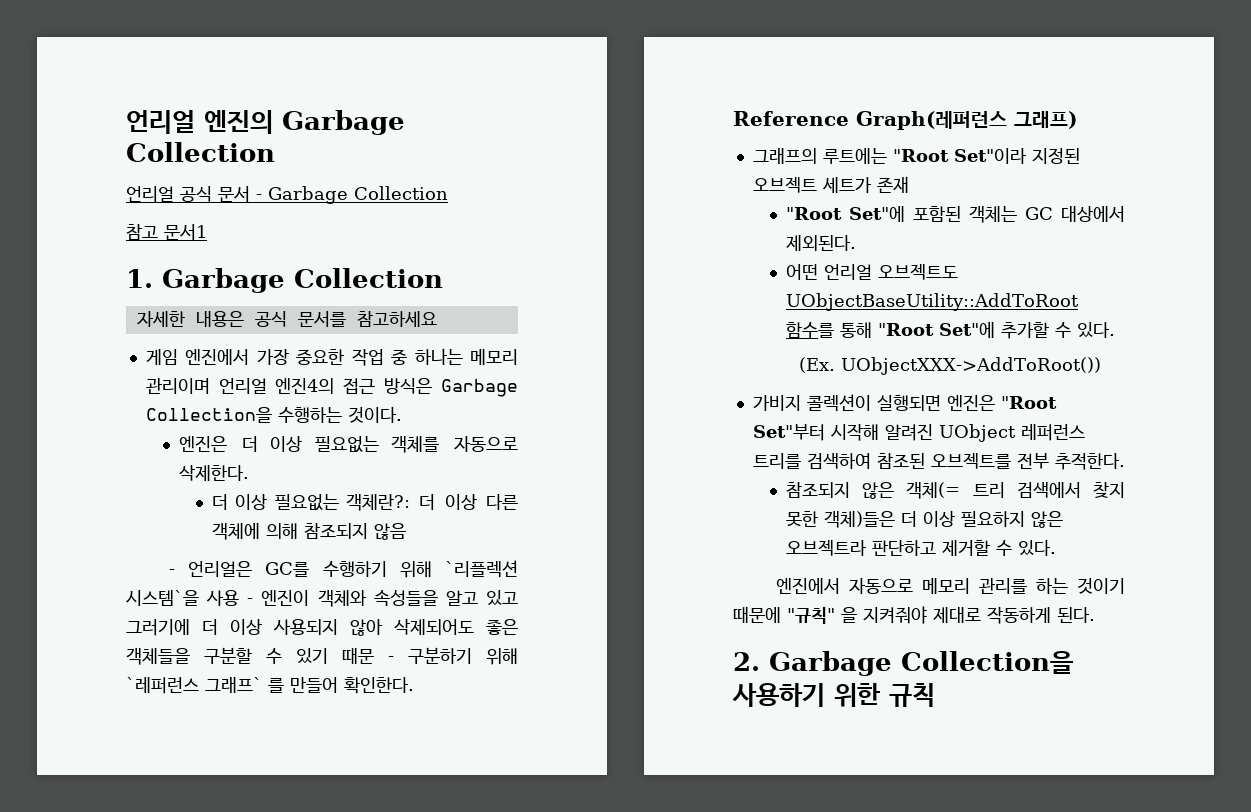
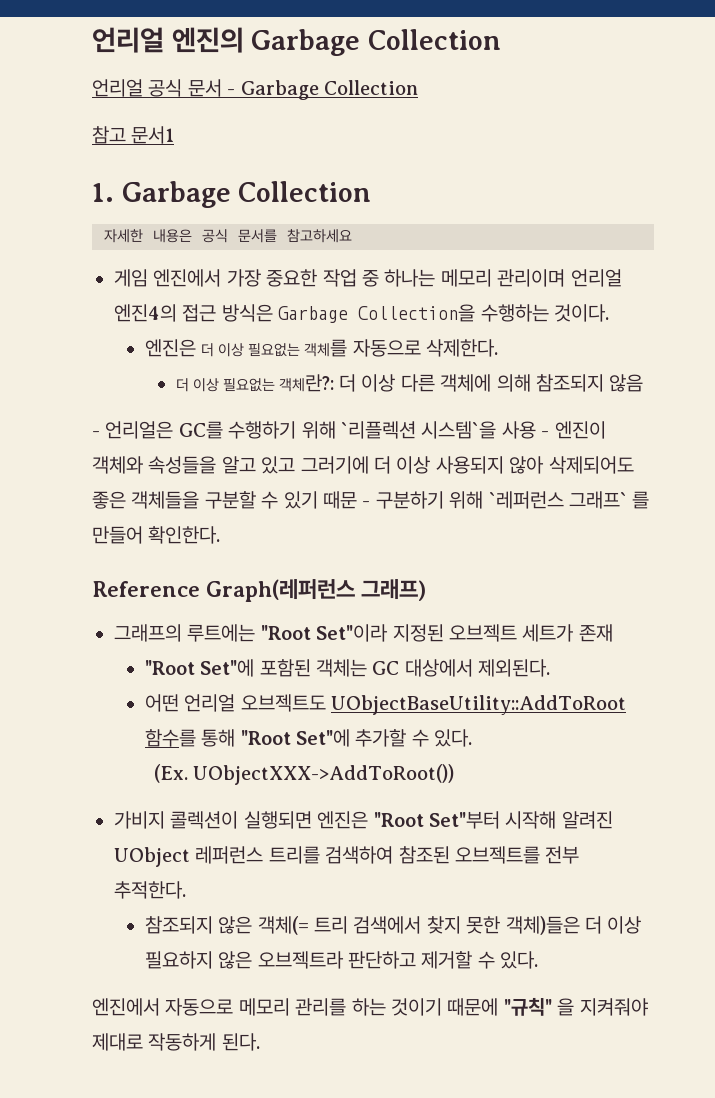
[733,651,1073,676] [732,683,935,707] // 2. Garbage Collection을 사용하기 위한 규칙 -> (260, 1042) none

